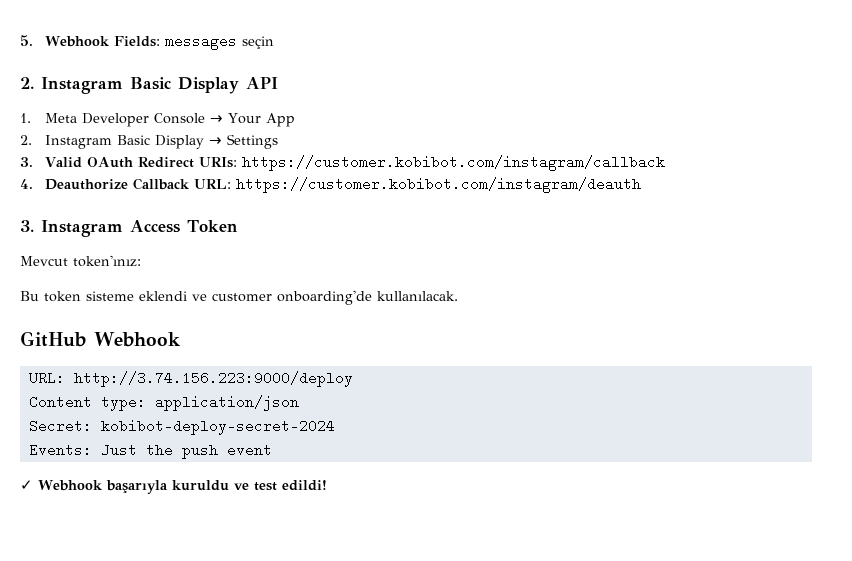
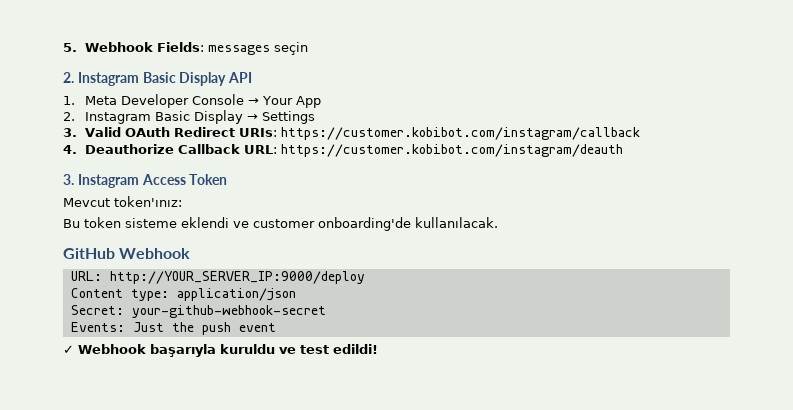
[73,371,353,387] http://3.74.156.223:9000/deploy -> [109,271,365,284] http://YOUR_SERVER_IP:9000/deploy
[100,419,335,435] kobibot-deploy-secret-2024 -> [131,305,326,318] your-github-webhook-secret

